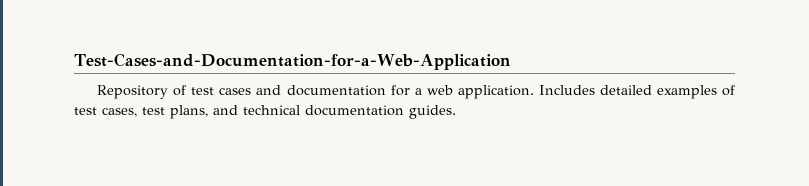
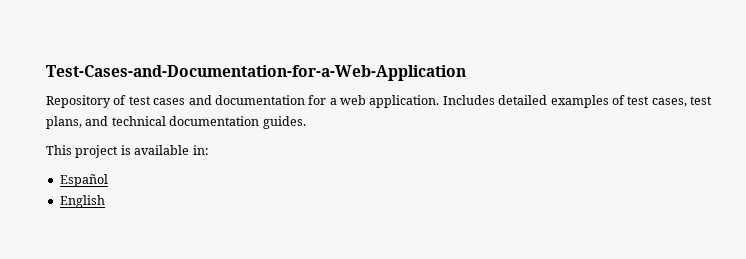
(456, 112) none -> [46,145,209,158] [59,174,108,187] [59,195,105,208] // This project is available in: // Español // English

